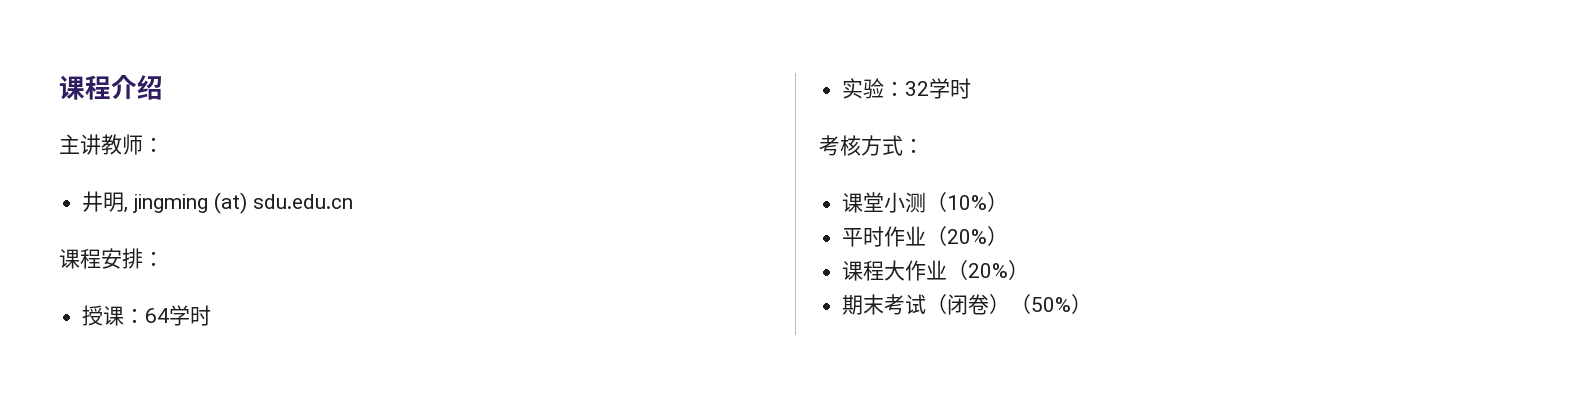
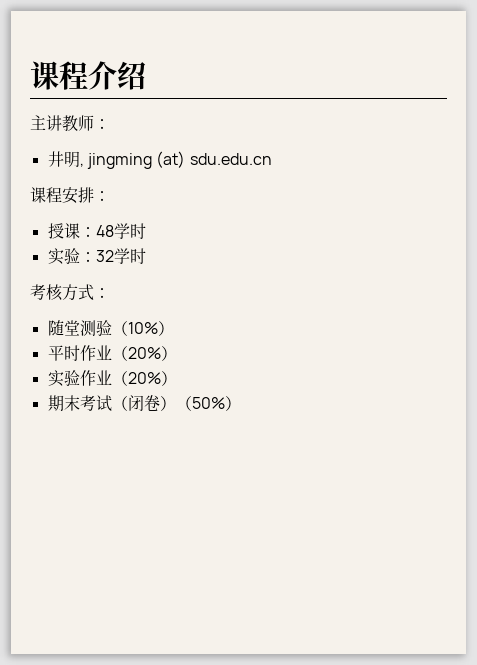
[145,308,170,323] 64 -> [95,225,114,237] 48
[842,192,927,213] 课堂小测 -> [47,320,112,336] 随堂测验
[842,260,906,281] 课程大 -> [47,370,80,387] 实验

